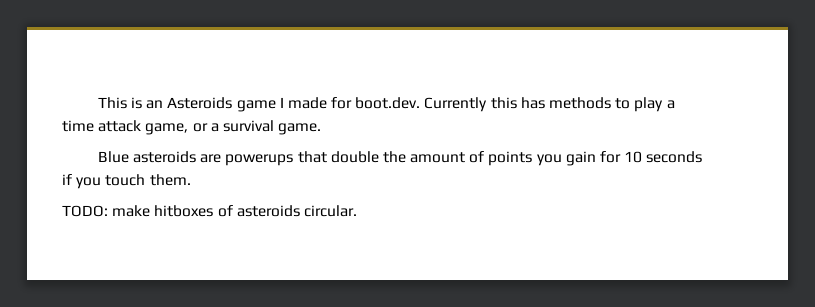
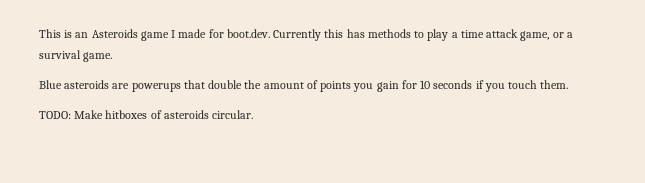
[112,205,151,217] make -> [74,110,104,119] Make

